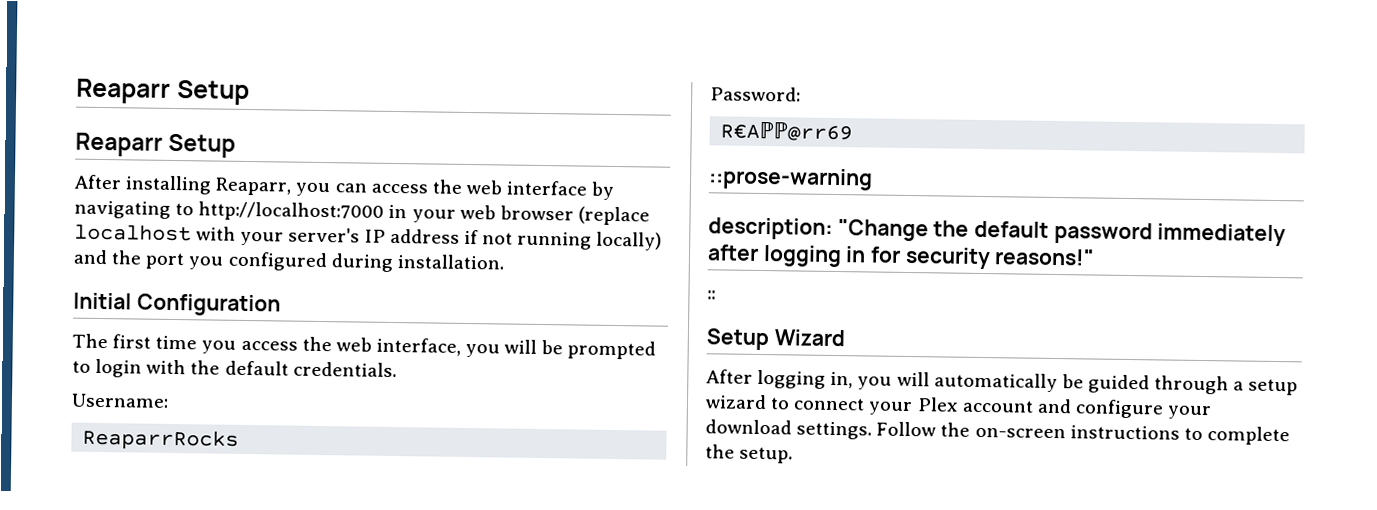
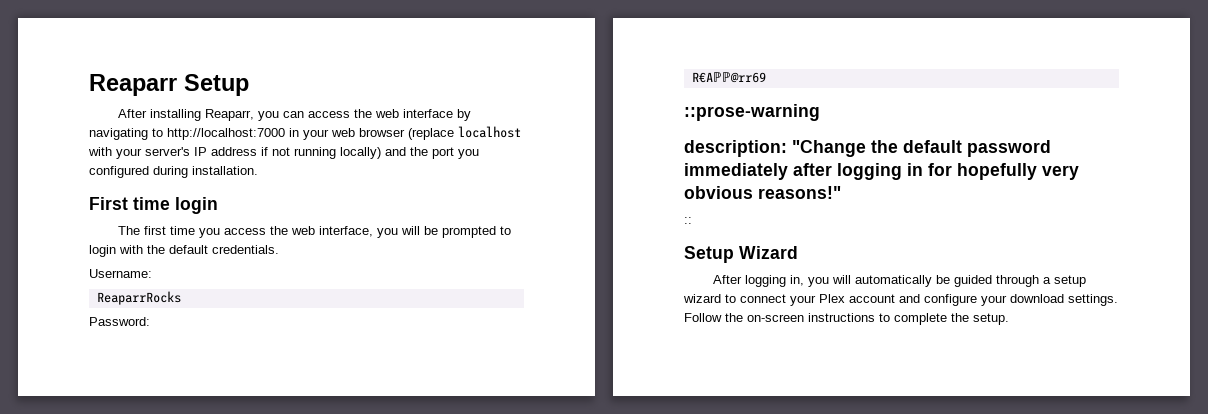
[76,78,250,106] [75,132,237,158] Reaparr Setup // Reaparr Setup -> [89,74,249,96] Reaparr Setup
[73,292,281,317] Initial Configuration -> [89,197,218,214] First time login
[904,246,991,270] security -> [957,163,1079,180] [684,186,753,199] hopefully very obvious

